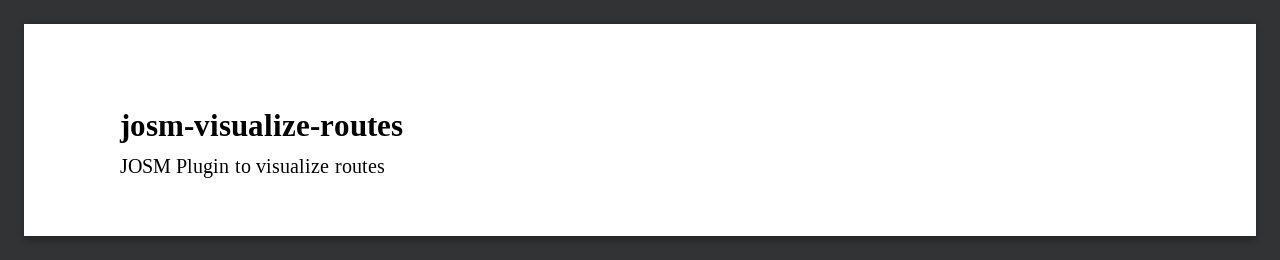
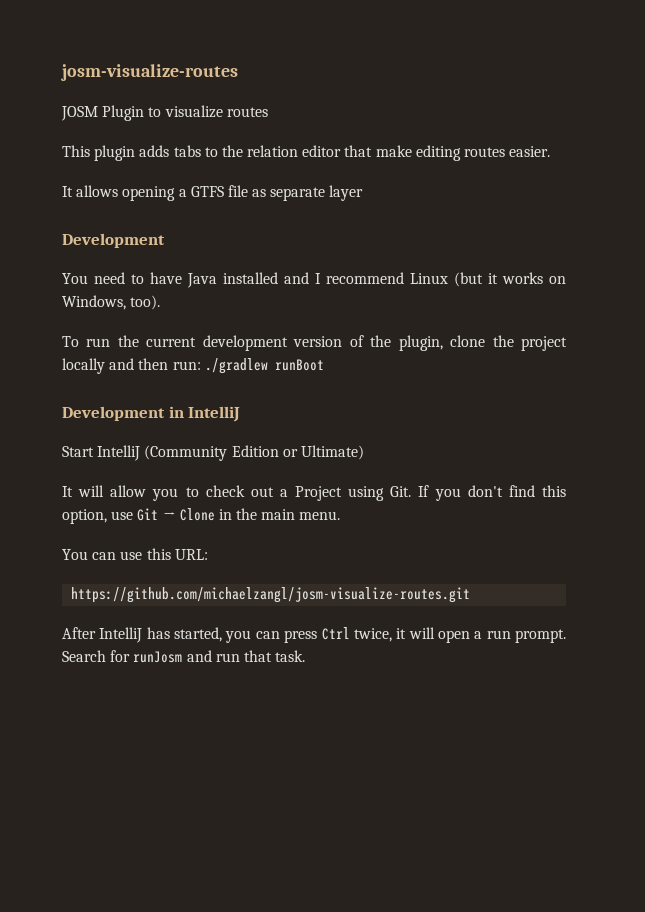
(385, 167) none -> [62,145,551,161] [62,185,364,201] [62,233,165,248] [62,272,566,288] [62,295,161,310] [62,335,567,351] [62,358,324,374] [62,406,241,422] [62,445,364,461] [62,485,566,501] [62,508,341,524] [62,548,208,560] [71,587,471,603] [62,627,566,643] [62,650,306,663] // This plugin adds tabs to the relation editor that make editing routes easier. // It allows opening a GTFS file as separate layer // Development // You need to have Java installed and I recommend Linux (but it works on Windows, too). // To run the current development version of the plugin, clone the project locally and then run: ./gradlew runBoot // Development in IntelliJ // Start IntelliJ (Community Edition or Ultimate) // It will allow you to check out a Project using Git. If you don't find this option, use Git → Clone in the main menu. // You can use this URL: // https://github.com/michaelzangl/josm-visualize-routes.git // After IntelliJ has started, you can press Ctrl twice, it will open a run prompt. Search for runJosm and run that task.

